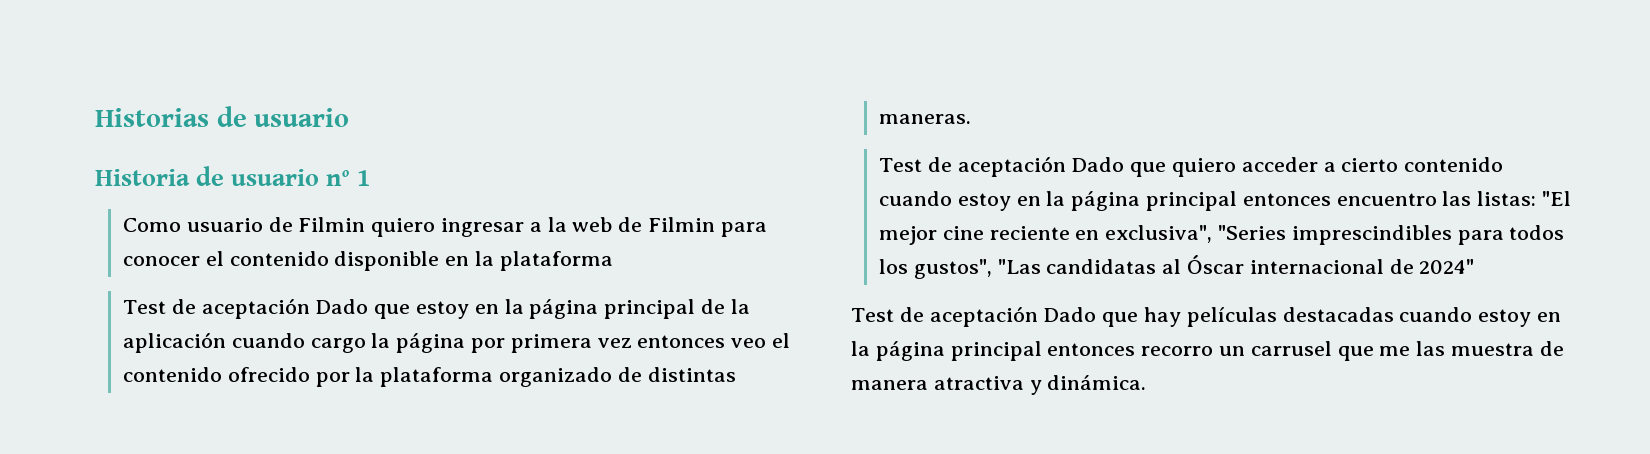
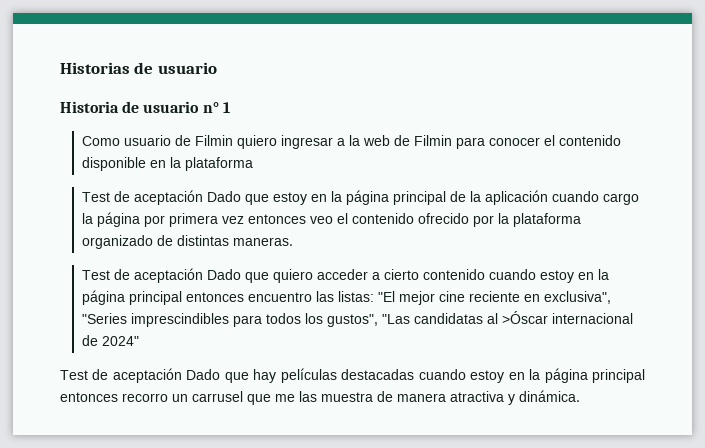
[1186,255,1244,274] Óscar -> [502,311,549,324] >Óscar

